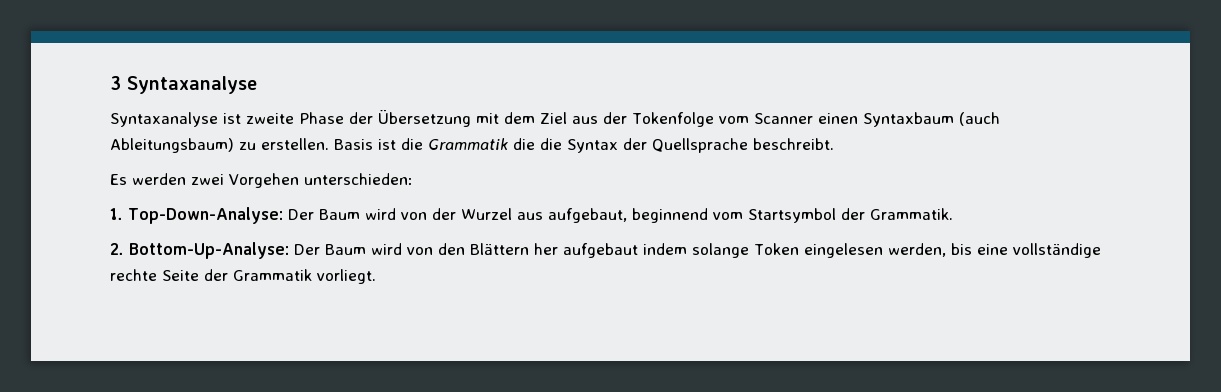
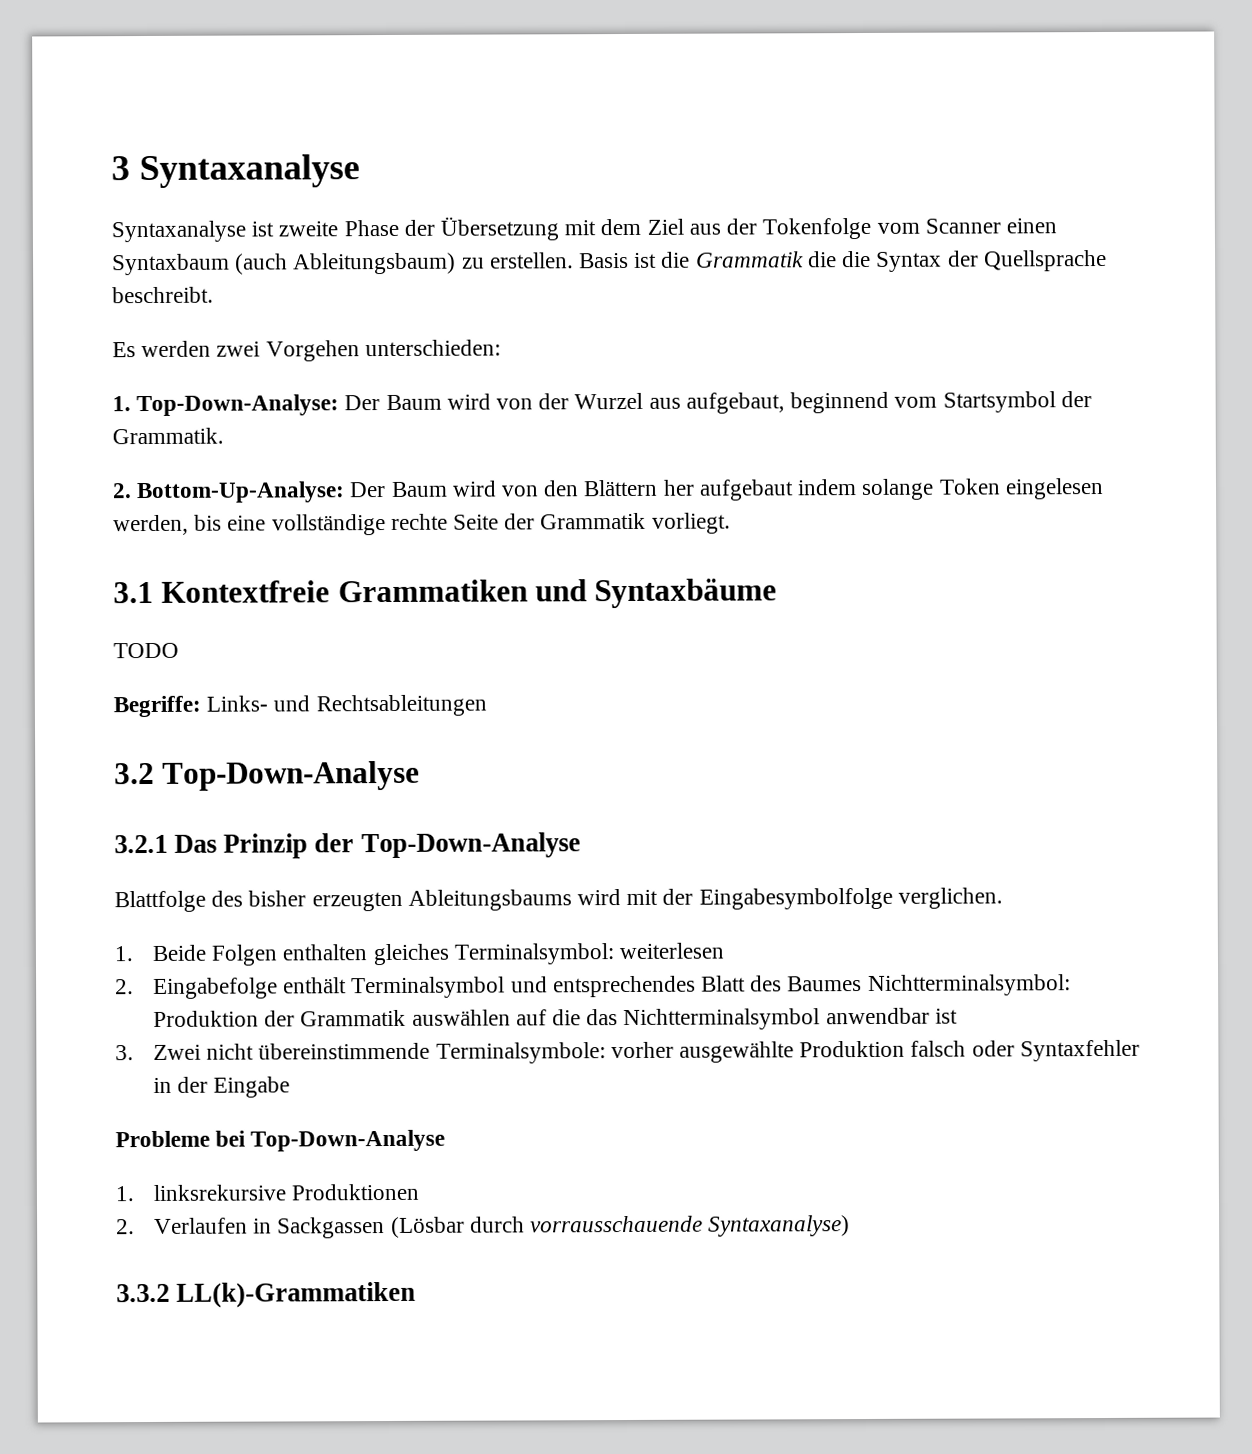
(376, 276) none -> [113,578,778,609] [113,642,179,659] [113,694,487,718] [114,760,421,791] [114,832,581,859] [114,887,1003,913] [114,942,724,966] [115,974,1071,999] [152,1007,958,1031] [115,1039,1140,1064] [152,1076,291,1098] [115,1129,446,1152] [115,1183,420,1202] [116,1215,851,1239] [116,1281,417,1308] // 3.1 Kontextfreie Grammatiken und Syntaxbäume // TODO // Begriffe: Links- und Rechtsableitungen // 3.2 Top-Down-Analyse // 3.2.1 Das Prinzip der Top-Down-Analyse // Blattfolge des bisher erzeugten Ableitungsbaums wird mit der Eingabesymbolfolge verglichen. // 1. Beide Folgen enthalten gleiches Terminalsymbol: weiterlesen // 2. Eingabefolge enthält Terminalsymbol und entsprechendes Blatt des Baumes Nichtterminalsymbol: Produktion der Grammatik auswählen auf die das Nichtterminalsymbol anwendbar ist // 3. Zwei nicht übereinstimmende Terminalsymbole: vorher ausgewählte Produktion falsch oder Syntaxfehler in der Eingabe // Probleme bei Top-Down-Analyse // 1. linksrekursive Produktionen // 2. Verlaufen in Sackgassen (Lösbar durch vorrausschauende Syntaxanalyse) // 3.3.2 LL(k)-Grammatiken

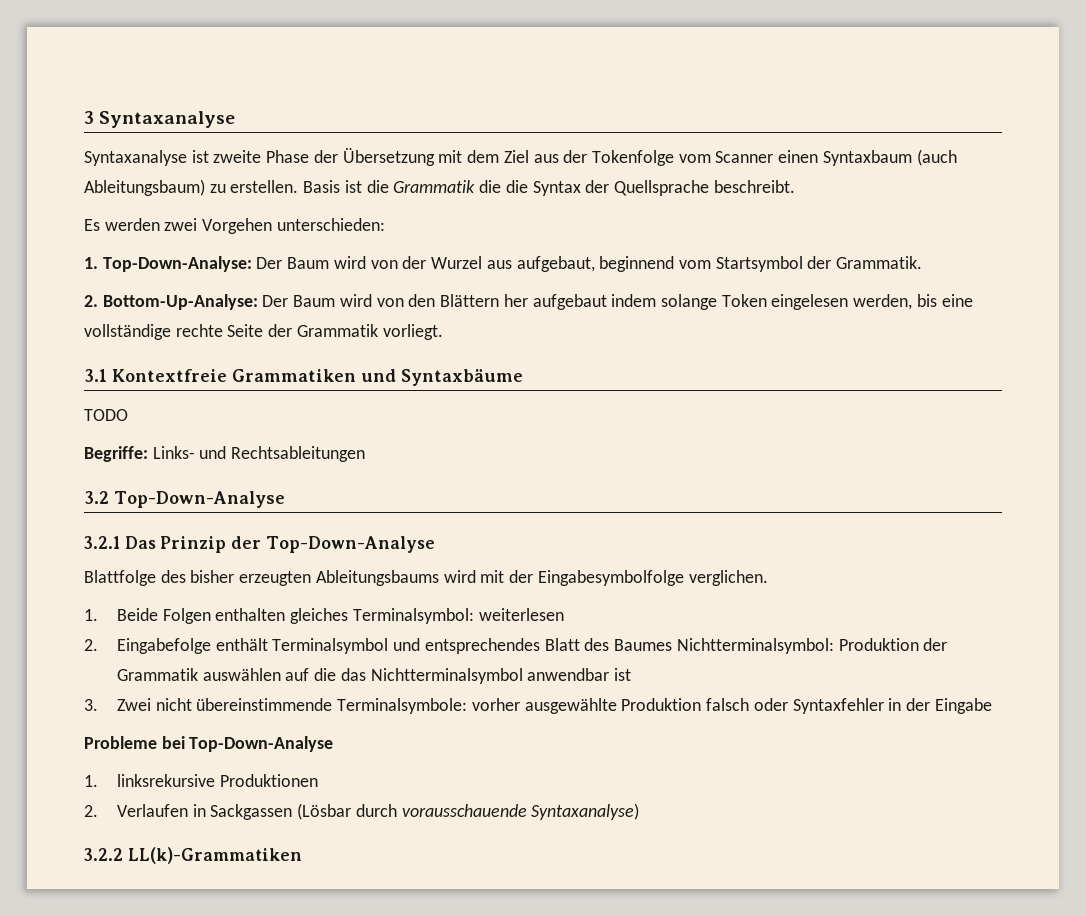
[529,1215,703,1233] vorrausschauende -> [401,804,527,817] vorausschauende
[116,1283,170,1303] 3.3.2 -> [84,848,123,861] 3.2.2

